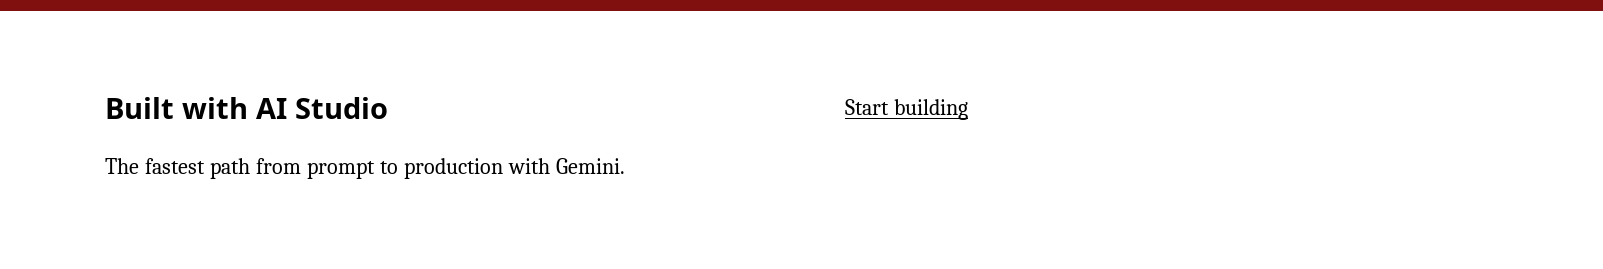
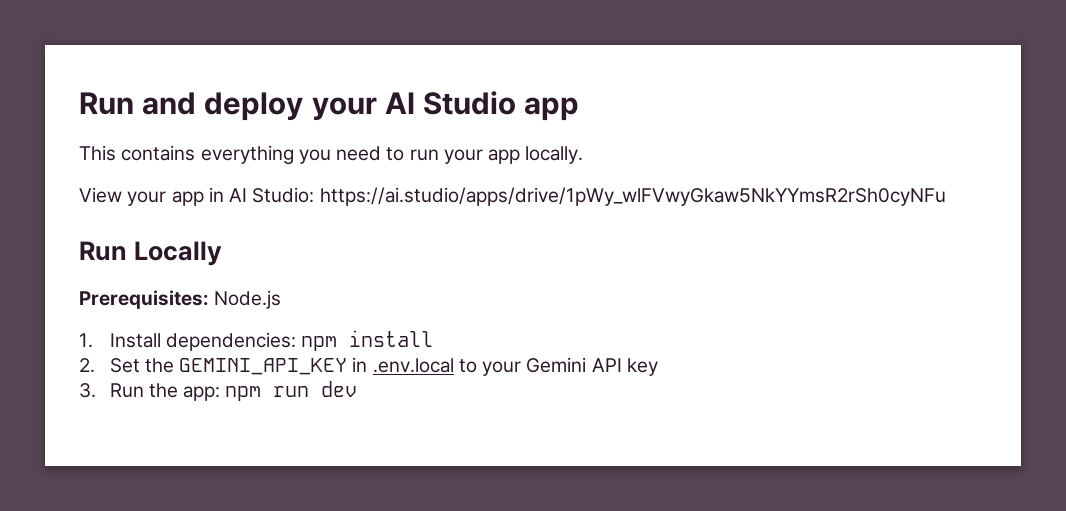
[105,97,388,119] [105,158,625,179] [845,99,968,120] Built with AI Studio // The fastest path from prompt to production with Gemini. // Start building -> [79,91,580,121] [79,145,584,165] [79,187,946,206] [79,241,223,266] [79,290,282,309] [79,330,434,351] [79,357,658,376] [79,381,358,401] Run and deploy your AI Studio app // This contains everything you need to run your app locally. // View your app in AI Studio: https://ai.studio/apps/drive/1pWy_wlFVwyGkaw5NkYYmsR2rSh0cyNFu // Run Locally // Prerequisites: Node.js // 1. Install dependencies: npm install // 2. Set the GEMINI_API_KEY in .env.local to your Gemini API key // 3. Run the app: npm run dev

